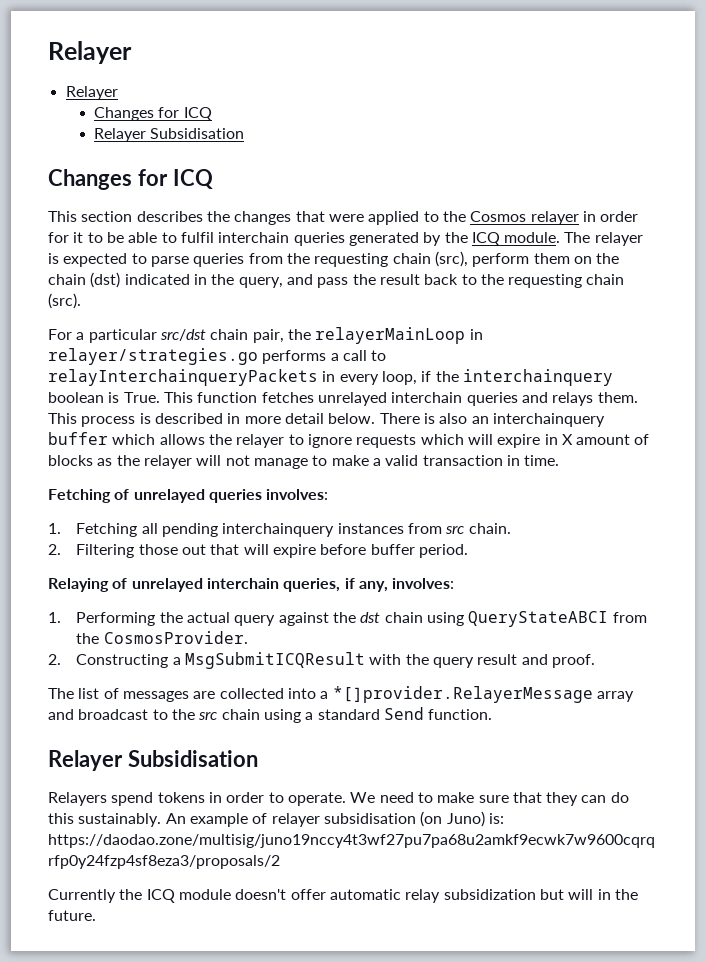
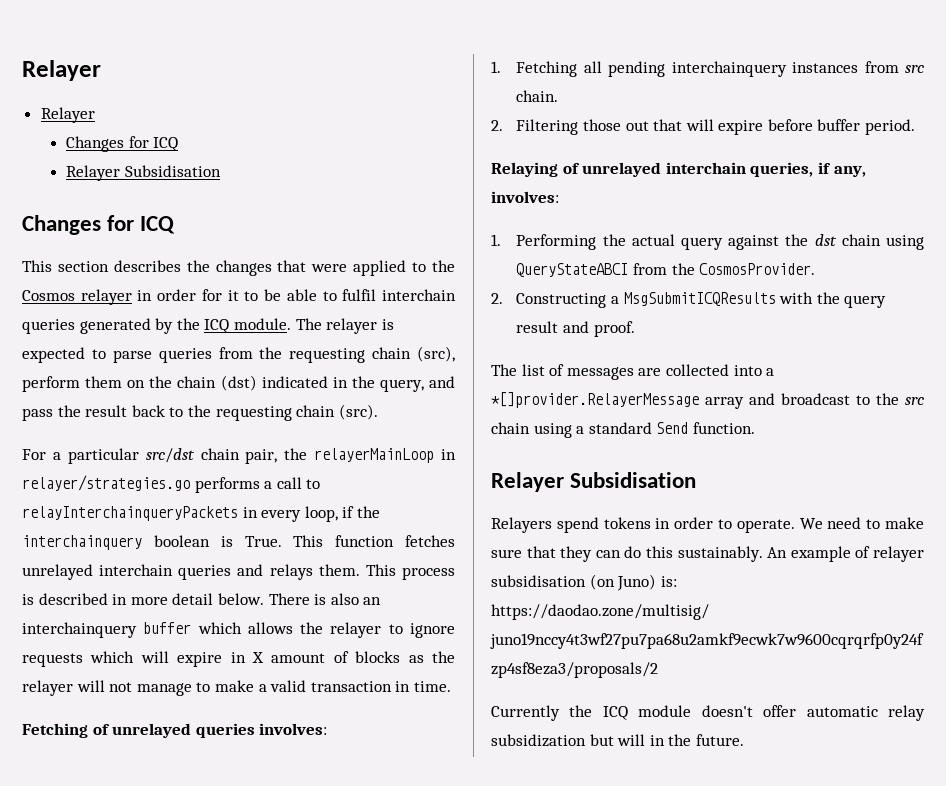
[185,652,366,669] MsgSubmitICQResult -> [623,292,776,306] MsgSubmitICQResults

